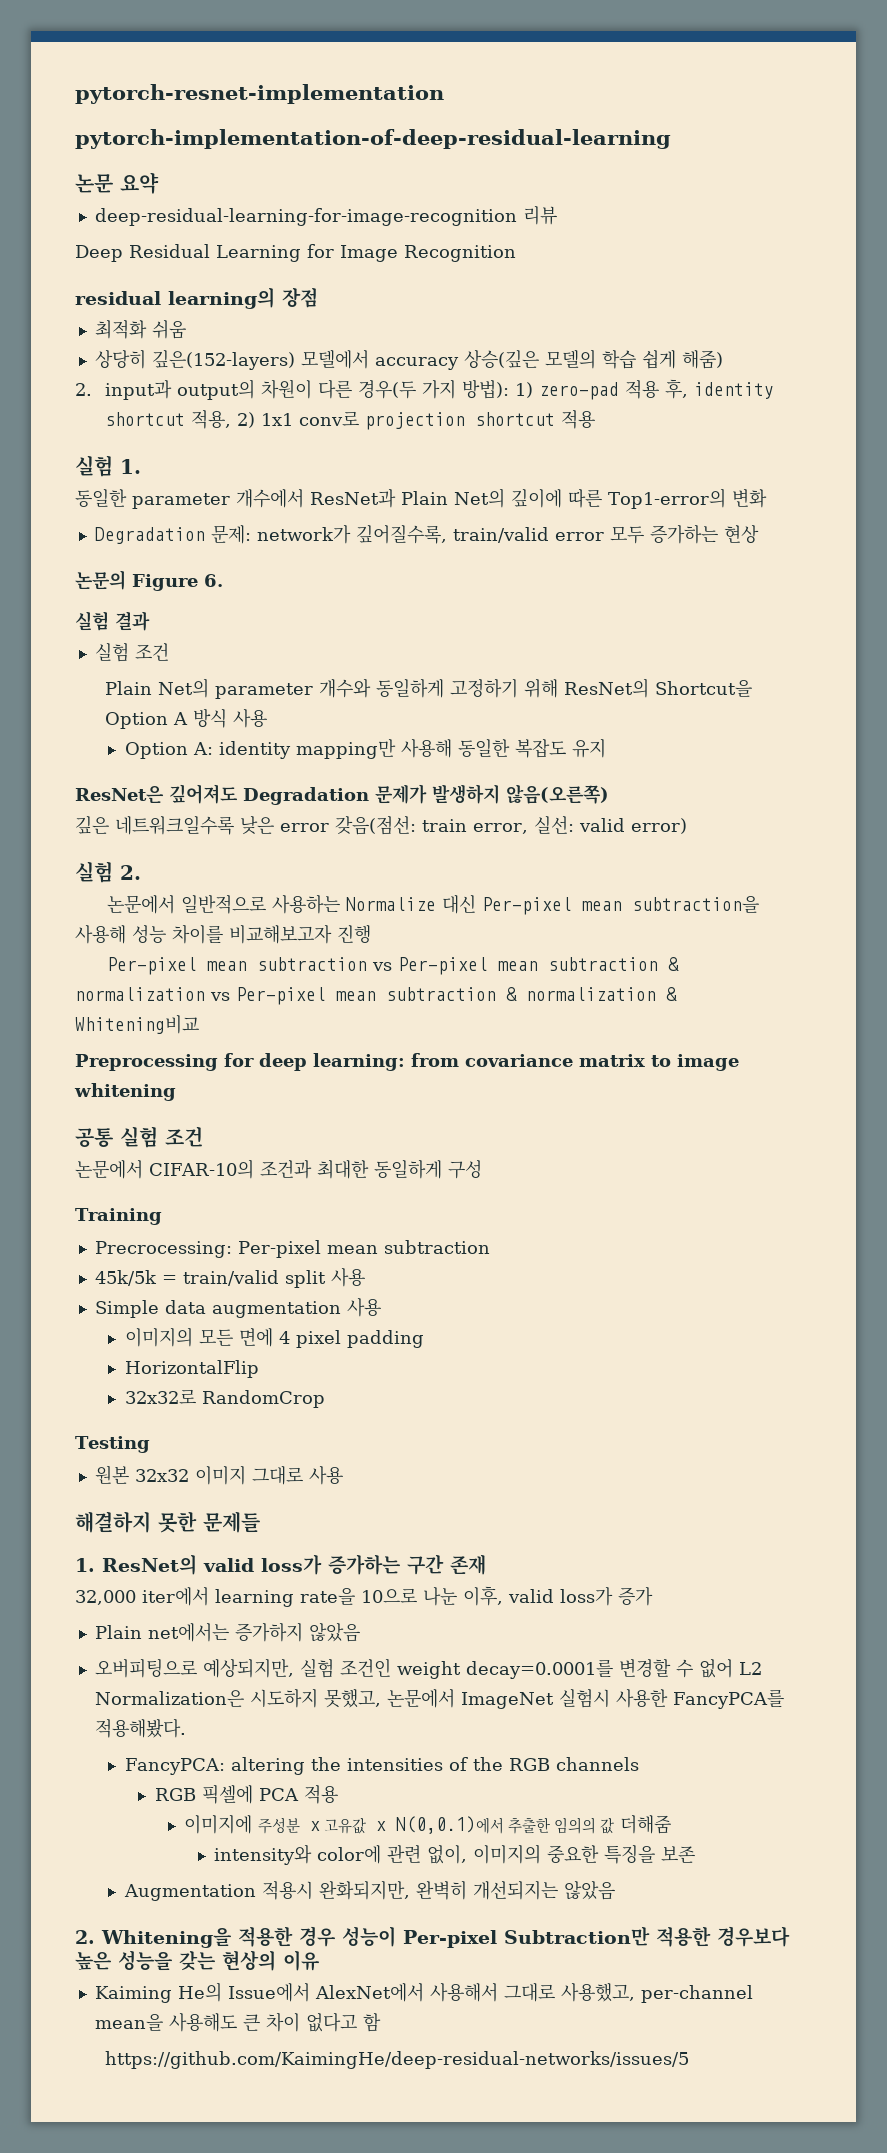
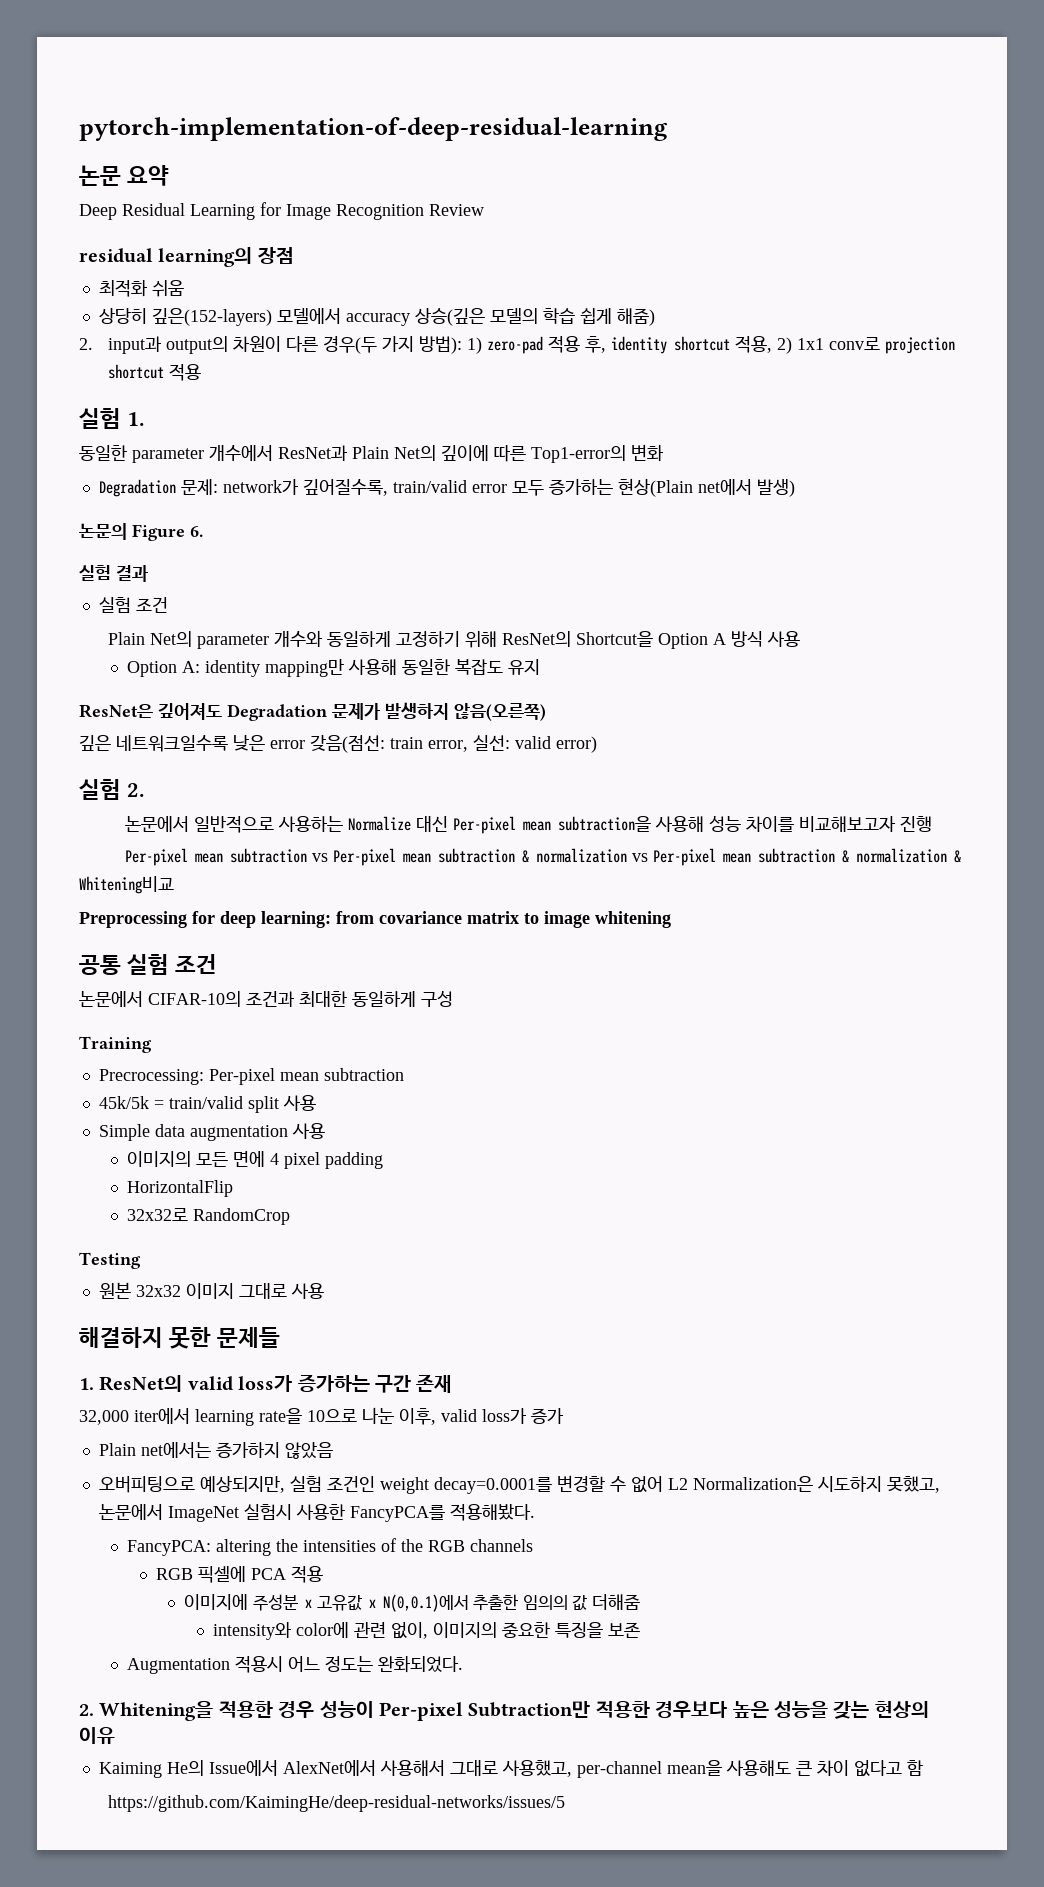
[75,84,444,104] pytorch-resnet-implementation // -> (79, 129) none
[94,206,557,226] // deep-residual-learning-for-image-recognition 리뷰 -> (170, 175) none
(516, 253) none -> [429,204,484,216] Review
[723,525,759,544] 현상 -> [617,478,795,497] 현상(Plain net에서 발생)
[318,1880,615,1900] 완화되지만, 완벽히 개선되지는 않았음 -> [288,1655,464,1673] 어느 정도는 완화되었다.

